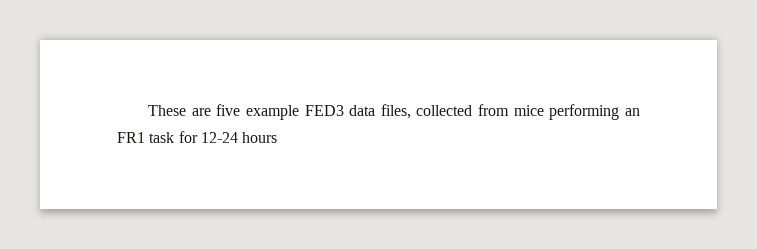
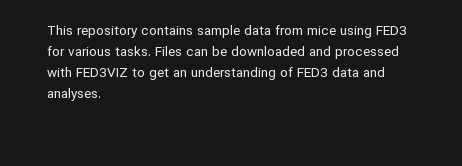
[148,104,641,120] [117,131,278,143] These are five example FED3 data files, collected from mice performing an FR1 task for 12-24 hours -> [47,25,407,38] [47,46,399,59] [47,67,385,80] [47,88,101,101] This repository contains sample data from mice using FED3 for various tasks. Files can be downloaded and processed with FED3VIZ to get an understanding of FED3 data and analyses.

